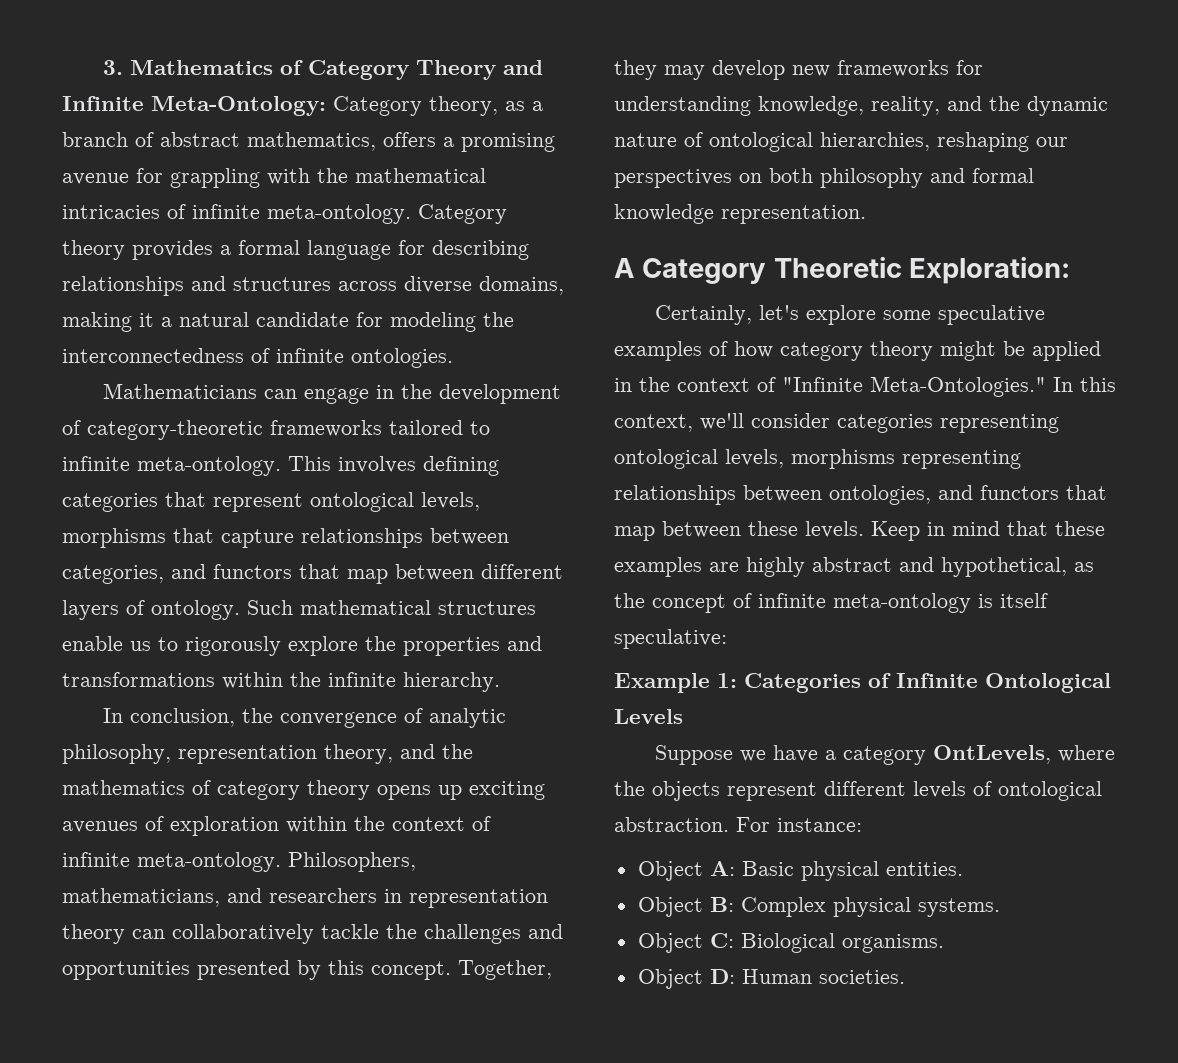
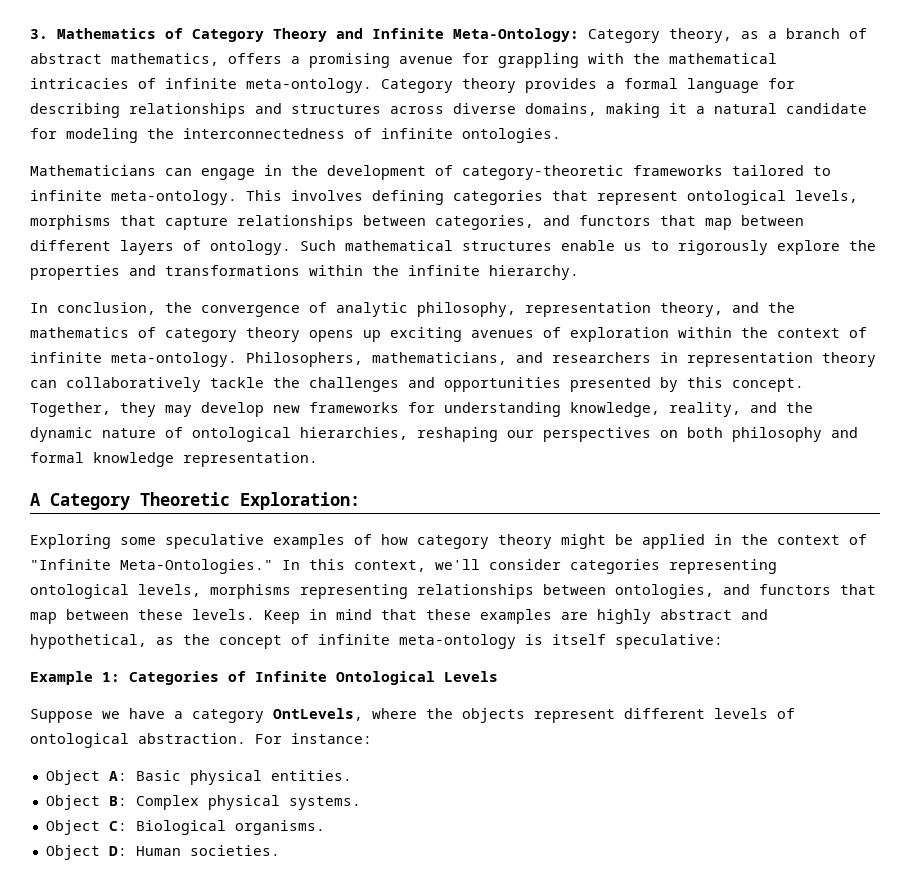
[655,305,877,325] Certainly, let's explore -> [30,534,111,549] Exploring

